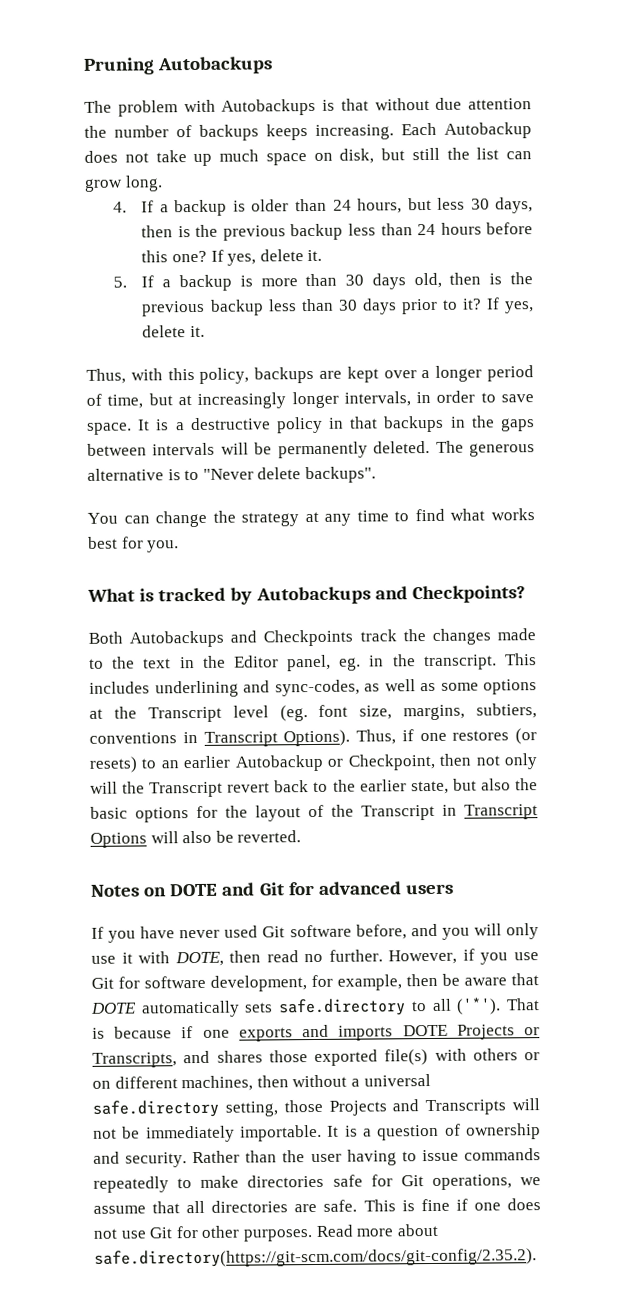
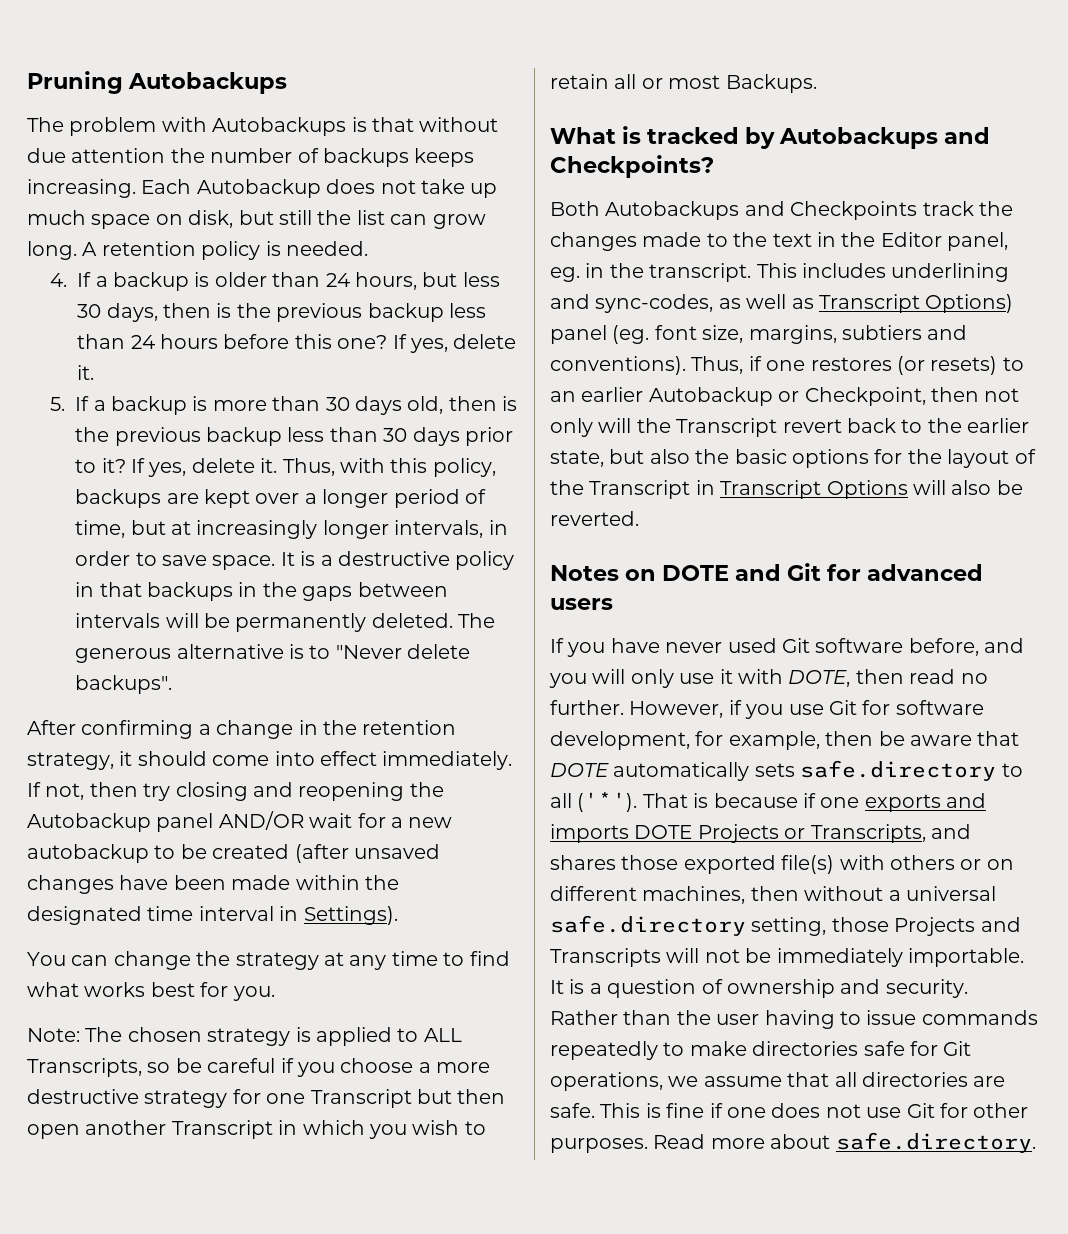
(163, 183) none -> [82,241,368,260] A retention policy is needed.
(206, 331) // -> (278, 465) none
(376, 475) none -> [27,720,457,739] [27,751,513,770] [27,782,444,801] [27,811,453,832] [27,844,440,863] [27,875,399,894] [27,906,398,925] // After confirming a change in the retention strategy, it should come into effect immediately. If not, then try closing and reopening the Autobackup panel AND/OR wait for a new autobackup to be created (after unsaved changes have been made within the designated time interval in Settings).
(180, 546) none -> [27,1027,462,1046] [27,1058,491,1077] [27,1089,506,1108] [27,1120,486,1139] [550,74,817,93] // Note: The chosen strategy is applied to ALL Transcripts, so be careful if you choose a more destructive strategy for one Transcript but then open another Transcript in which you wish to retain all or most Backups.
[440,679,537,695] [89,703,537,723] [89,729,351,747] some options at the Transcript level (eg. font size, margins, subtiers, conventions in Transcript Options). -> [819,294,1014,313] [550,325,968,344] [550,356,686,375] Transcript Options) panel (eg. font size, margins, subtiers and conventions).
[94,1247,537,1268] safe.directory(https://git-scm.com/docs/git-config/2.35.2). -> [835,1132,1036,1153] safe.directory.

